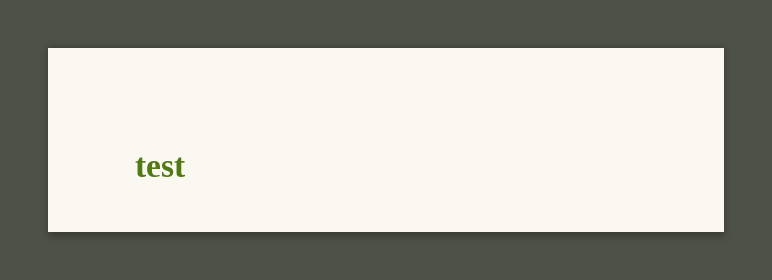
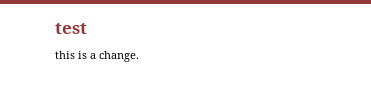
(186, 167) none -> [55,51,139,62] // this is a change.

